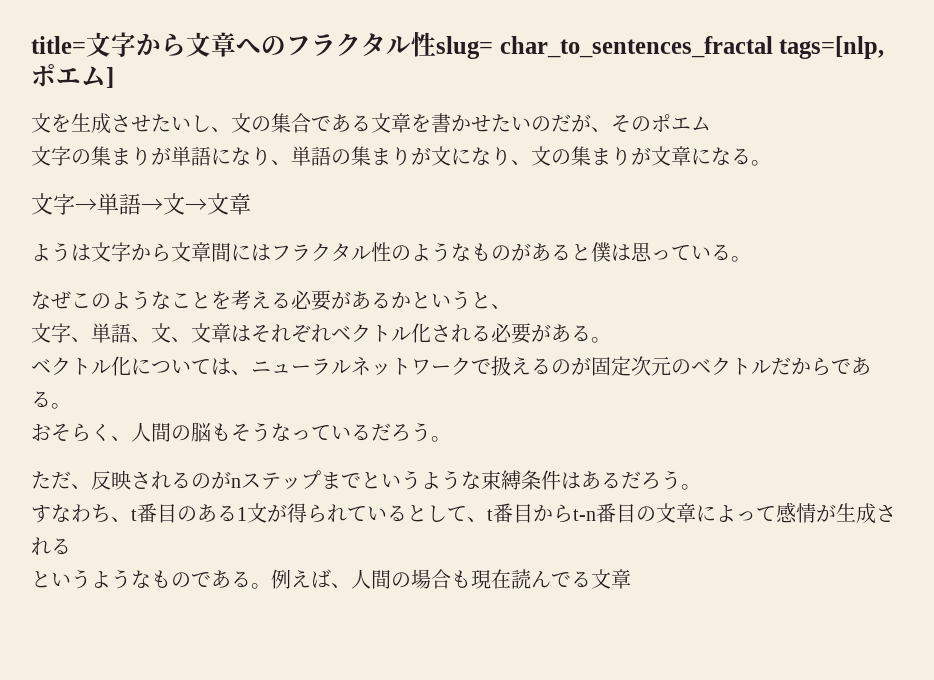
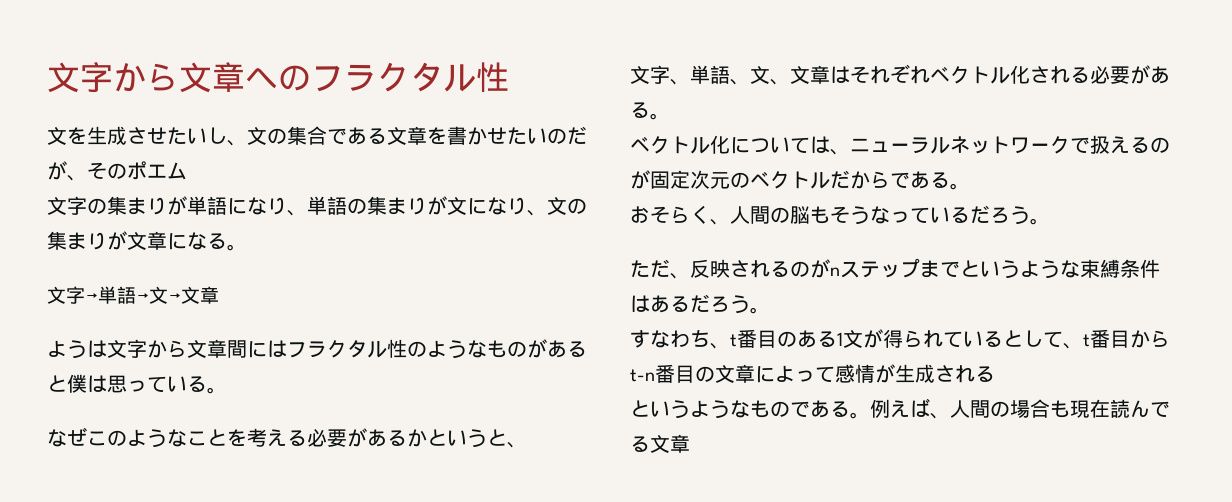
[31,36,86,54] title= -> (47, 77) none
[436,36,885,59] [31,64,114,88] slug= char_to_sentences_fractal tags=[nlp,ポエム] -> (509, 77) none

